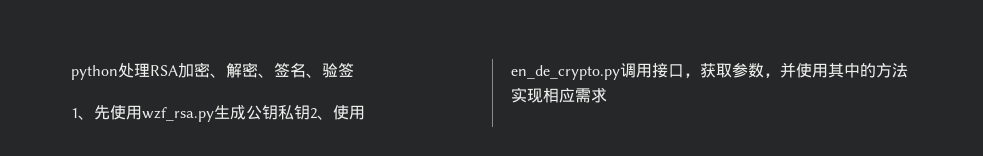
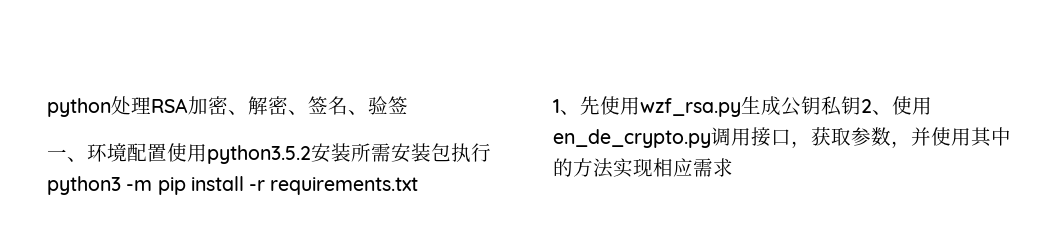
(354, 69) none -> [47,143,491,164] [47,176,419,195] // 一、环境配置使用python3.5.2安装所需安装包执行python3 -m pip install -r requirements.txt

